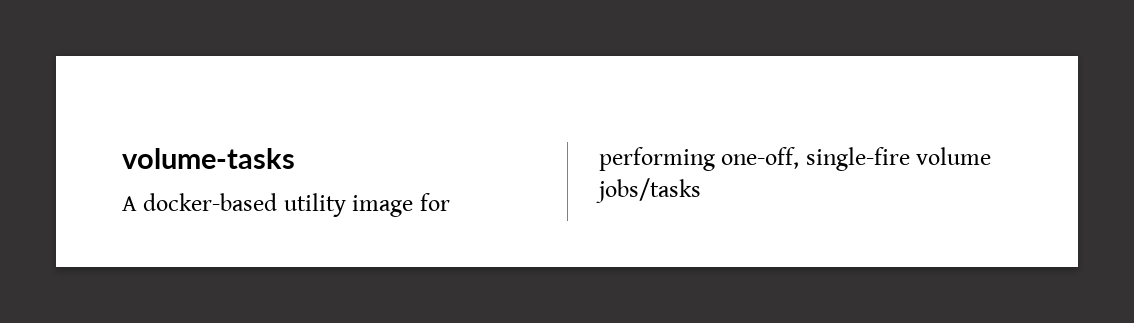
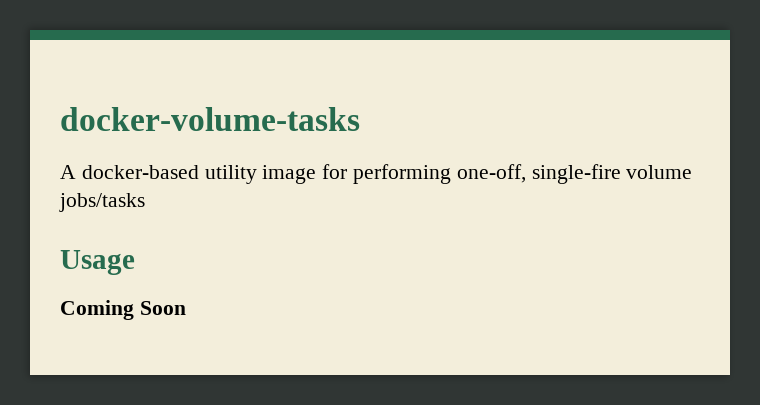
[122,148,295,169] volume-tasks -> [60,107,360,131] docker-volume-tasks
(701, 190) none -> [60,250,135,275] [60,300,186,320] // Usage // Coming Soon

